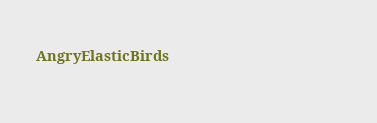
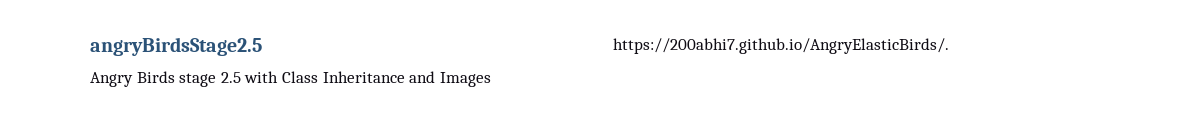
[36,50,169,64] AngryElasticBirds -> [90,37,262,56] [90,71,491,87] [613,38,949,54] angryBirdsStage2.5 // Angry Birds stage 2.5 with Class Inheritance and Images https://200abhi7.github.io/AngryElasticBirds/.

